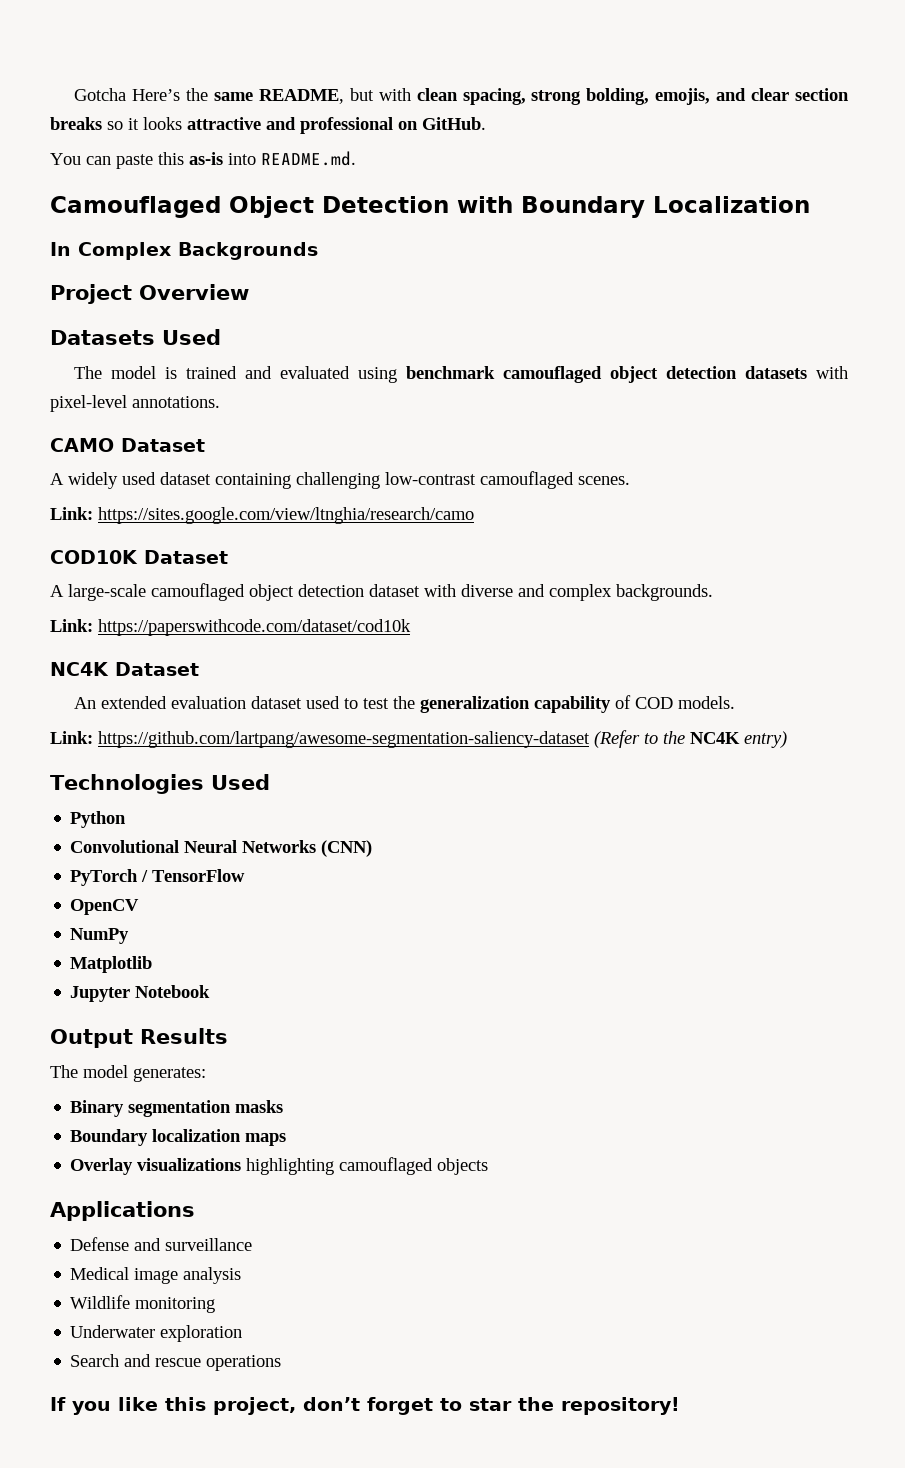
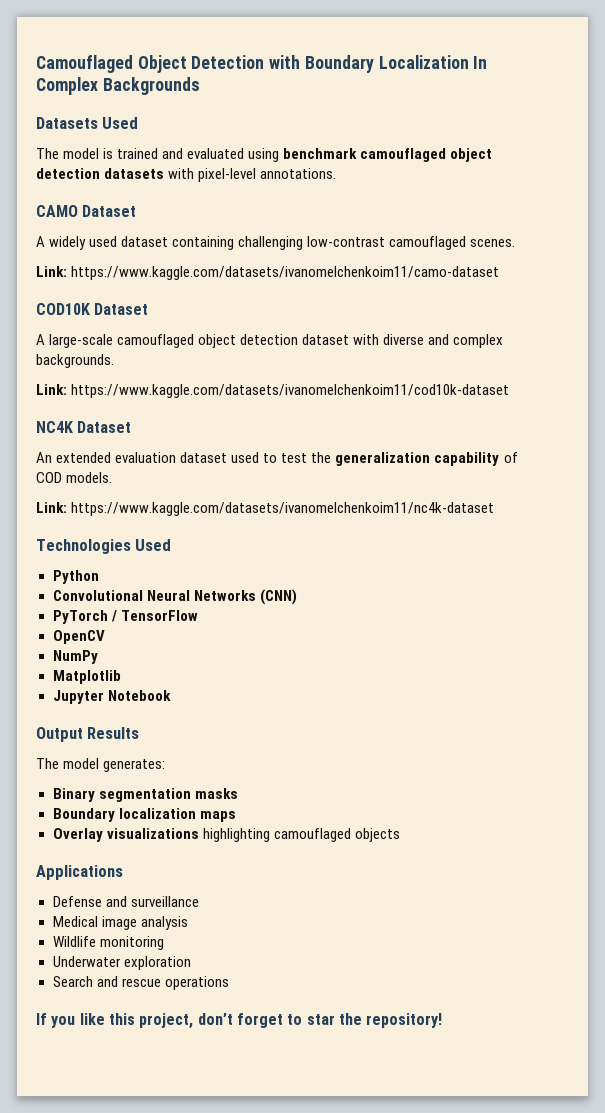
[74,88,850,105] [50,117,486,134] [50,151,356,169] Gotcha Here’s the same README, but with clean spacing, strong bolding, emojis, and clear section breaks so it looks attractive and professional on GitHub. // You can paste this as-is into README.md. // -> (36, 64) none
(810, 204) // -> (469, 62) none
[50,284,249,304] // Project Overview -> (200, 86) none
[98,507,474,524] https://sites.google.com/view/ltnghia/research/camo -> [71,266,500,280] https://www.kaggle.com/datasets/ivanomelchenkoim11/camo-dataset
[98,619,411,636] https://paperswithcode.com/dataset/cod10k -> [71,384,510,398] https://www.kaggle.com/datasets/ivanomelchenkoim11/cod10k-dataset
[98,730,787,748] https://github.com/lartpang/awesome-segmentation-saliency-dataset (Refer to the NC4K entry) -> [71,502,495,516] https://www.kaggle.com/datasets/ivanomelchenkoim11/nc4k-dataset

